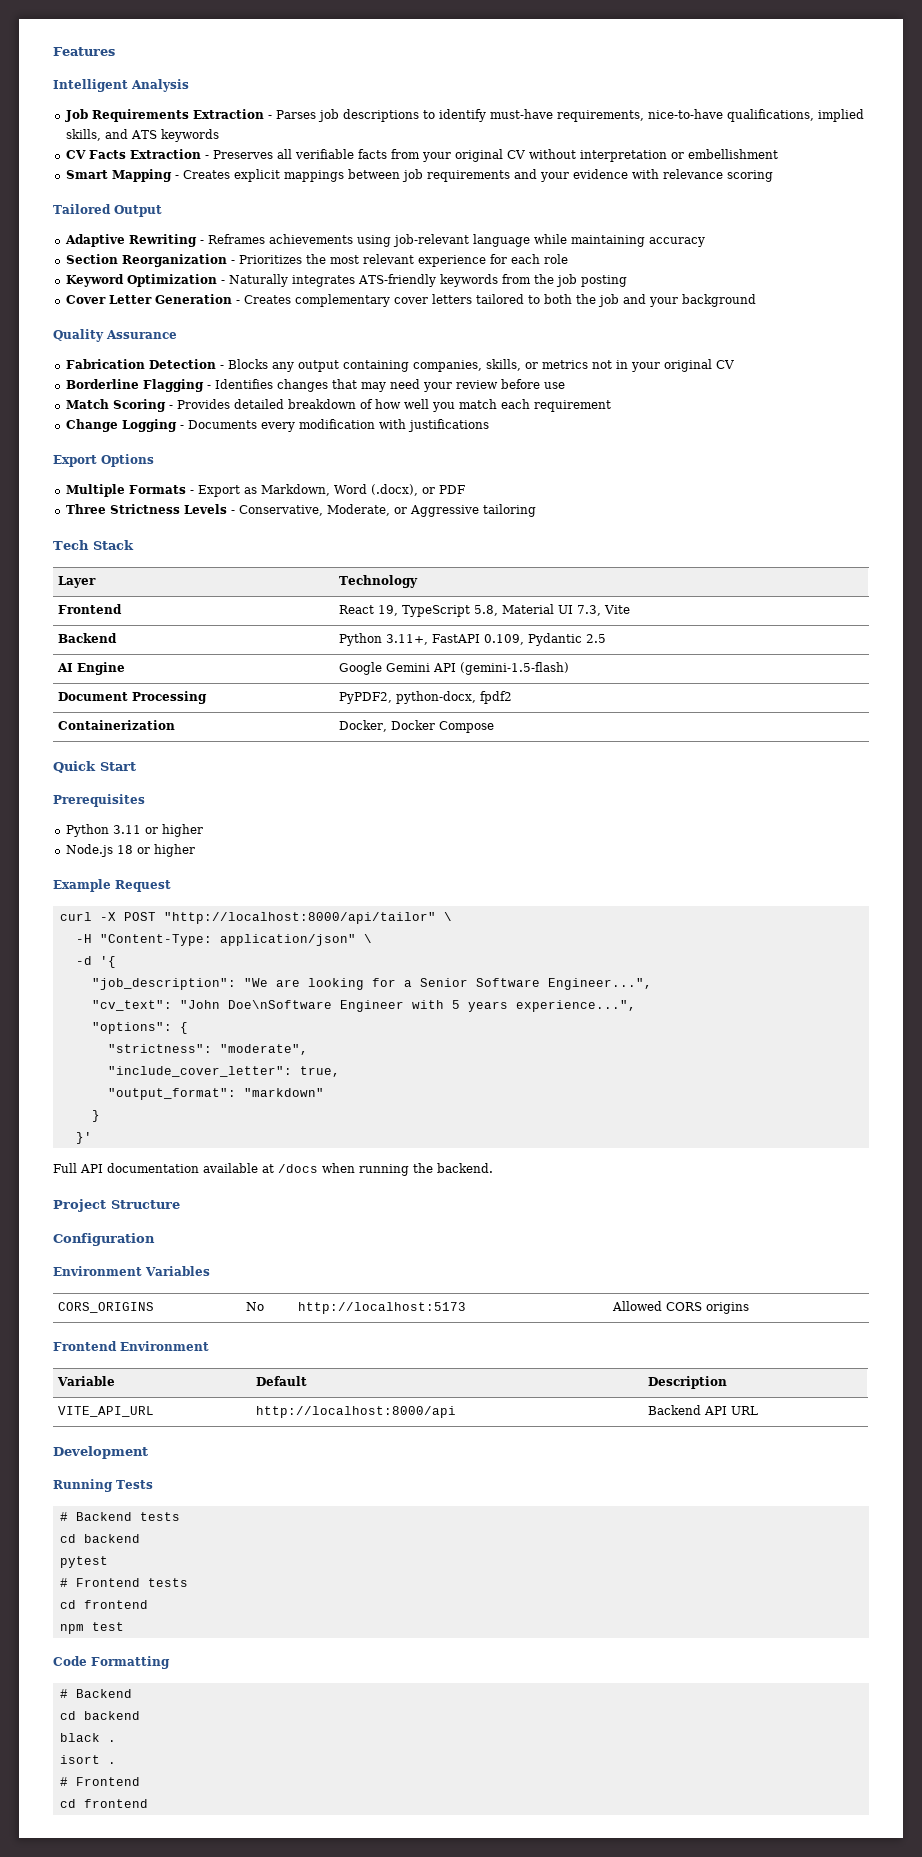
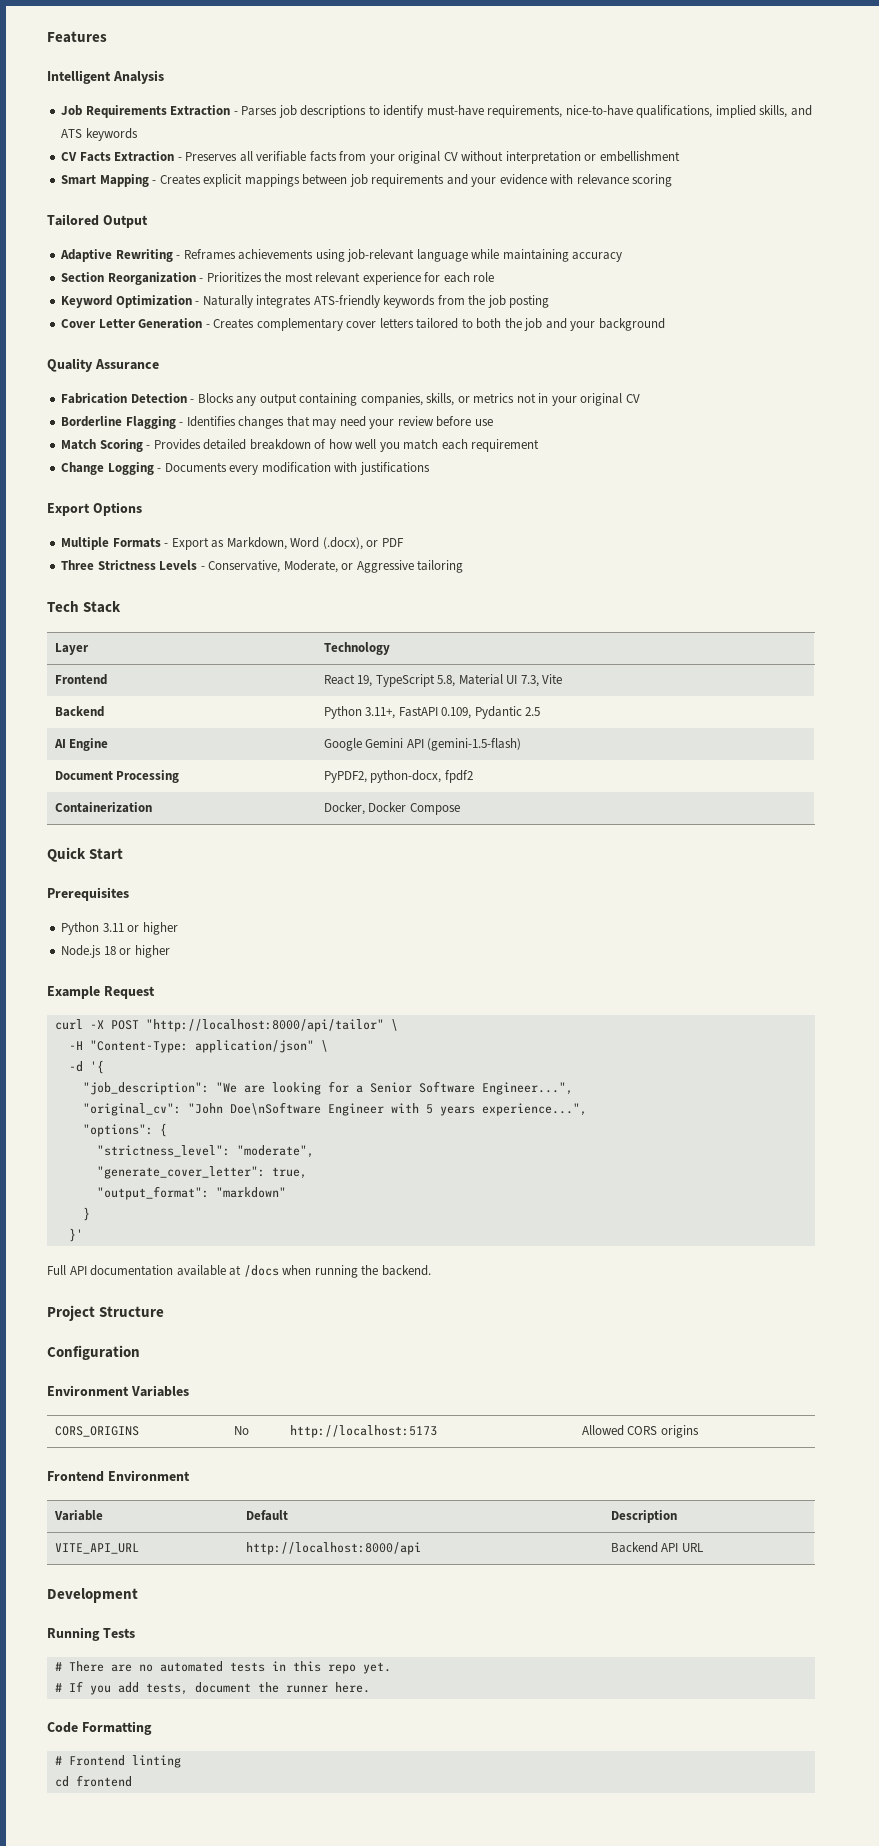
[91,1000,172,1011] "cv_text": -> [82,1103,181,1116] "original_cv":
[107,1044,212,1053] "strictness": -> [96,1145,230,1157] "strictness_level":
[107,1066,292,1077] "include_cover_letter": -> [96,1166,265,1179] "generate_cover_letter":
[75,1512,180,1521] [59,1534,140,1543] [59,1556,108,1568] [59,1578,188,1587] [59,1600,148,1609] [59,1622,124,1634] [53,1656,170,1669] [59,1689,132,1698] [59,1711,140,1720] [59,1733,116,1742] [59,1755,116,1764] [59,1777,140,1786] Backend tests // cd backend // pytest // # Frontend tests // cd frontend // npm test // Code Formatting // # Backend // cd backend // black . // isort . // # Frontend -> [68,1661,391,1674] [54,1681,370,1695] [47,1721,152,1735] [54,1755,181,1768] There are no automated tests in this repo yet. // # If you add tests, document the runner here. // Code Formatting // # Frontend linting

